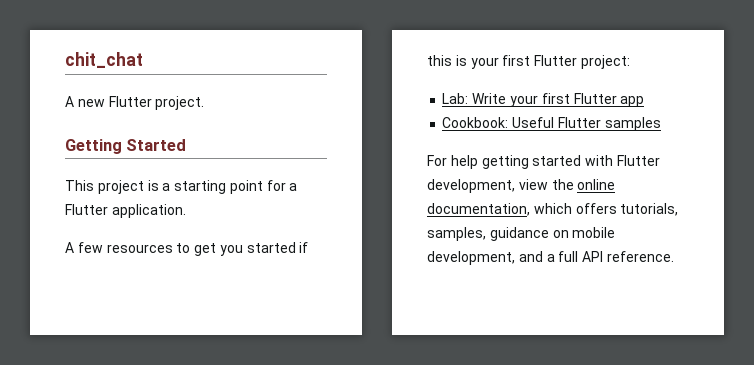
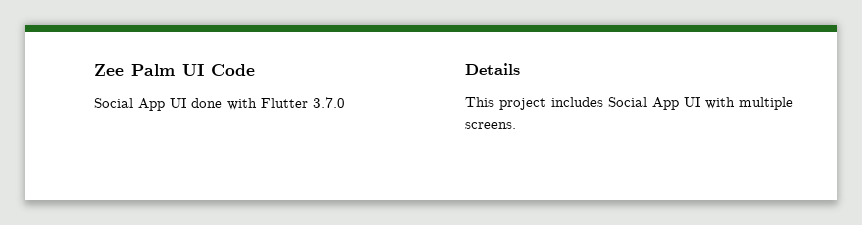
[65,52,143,68] [65,96,205,110] [65,139,187,154] [65,180,298,194] [65,204,186,218] [65,242,309,256] [427,55,630,69] [442,93,645,107] [442,117,661,131] [427,155,660,169] [427,179,616,193] [427,203,679,216] [427,227,616,241] [427,251,674,265] chit_chat // A new Flutter project. // Getting Started // This project is a starting point for a Flutter application. // A few resources to get you started if this is your first Flutter project: // Lab: Write your first Flutter app // Cookbook: Useful Flutter samples // For help getting started with Flutter development, view the online documentation, which offers tutorials, samples, guidance on mobile development, and a full API reference. -> [94,64,255,76] [94,97,345,111] [465,63,520,75] [465,97,793,110] [465,122,516,129] Zee Palm UI Code // Social App UI done with Flutter 3.7.0 // Details // This project includes Social App UI with multiple screens.

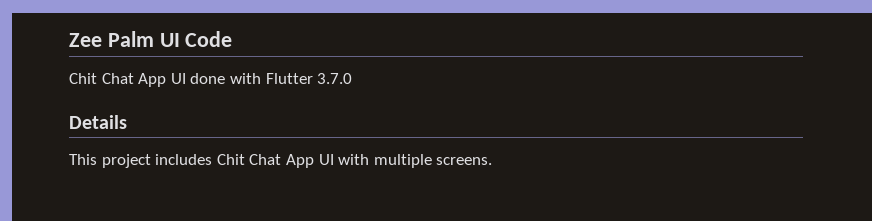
[94,98,133,108] Social -> [69,73,134,84] Chit Chat
[608,97,647,107] Social -> [216,154,282,165] Chit Chat

